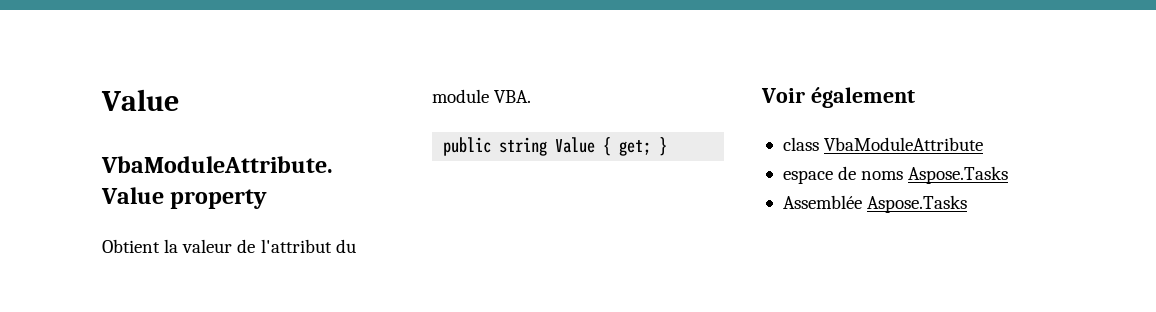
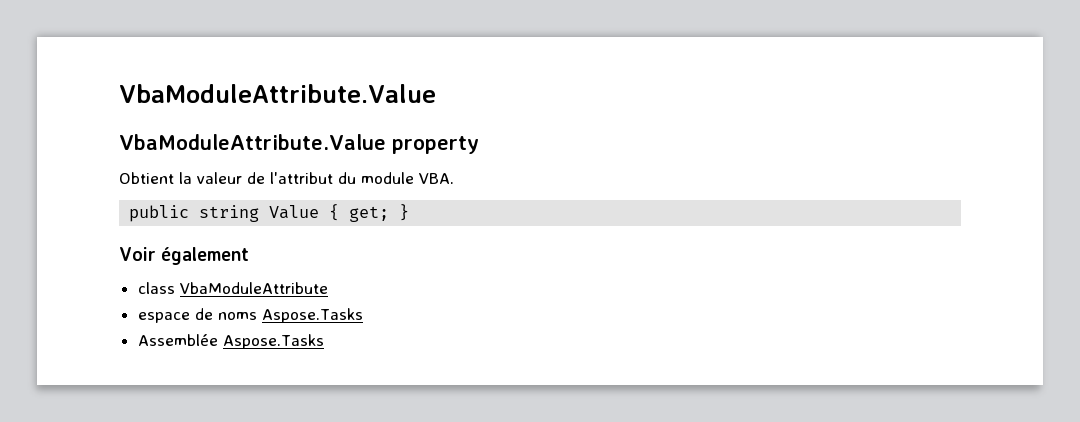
[101,89,179,111] Value -> [119,84,436,103] VbaModuleAttribute.Value

